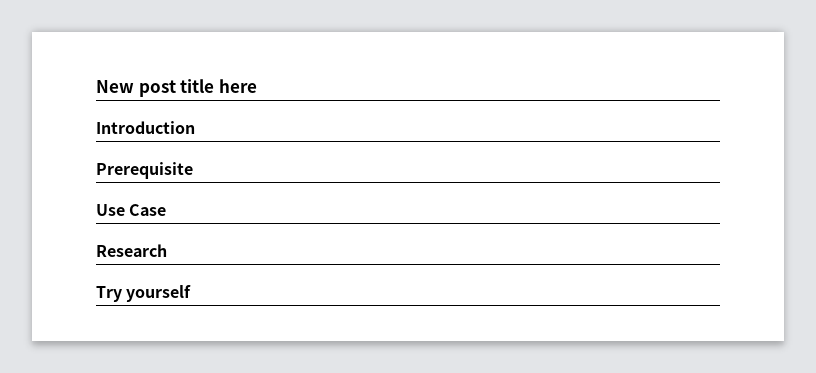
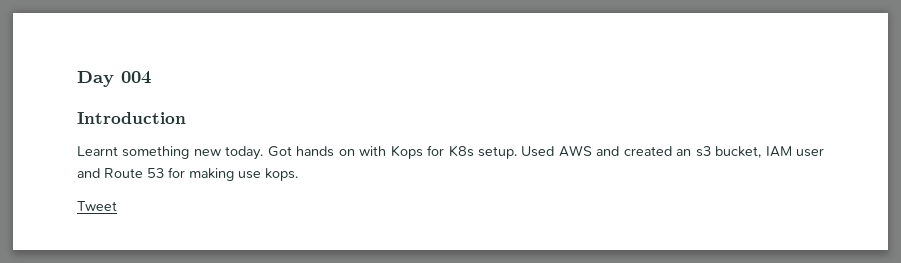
[96,79,257,97] [96,121,195,134] [96,162,193,179] [96,204,167,216] [96,244,167,257] [96,285,192,302] New post title here // Introduction // Prerequisite // Use Case // Research // Try yourself -> [77,71,151,87] [77,112,186,124] [77,145,825,160] [77,167,298,181] [77,201,117,211] Day 004 // Introduction // Learnt something new today. Got hands on with Kops for K8s setup. Used AWS and created an s3 bucket, IAM user and Route 53 for making use kops. // Tweet

